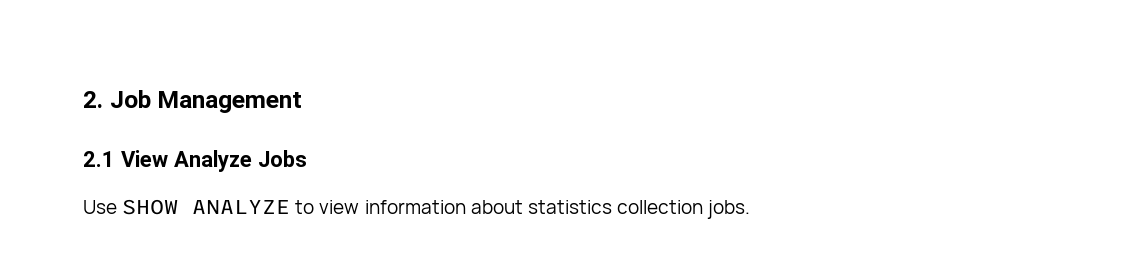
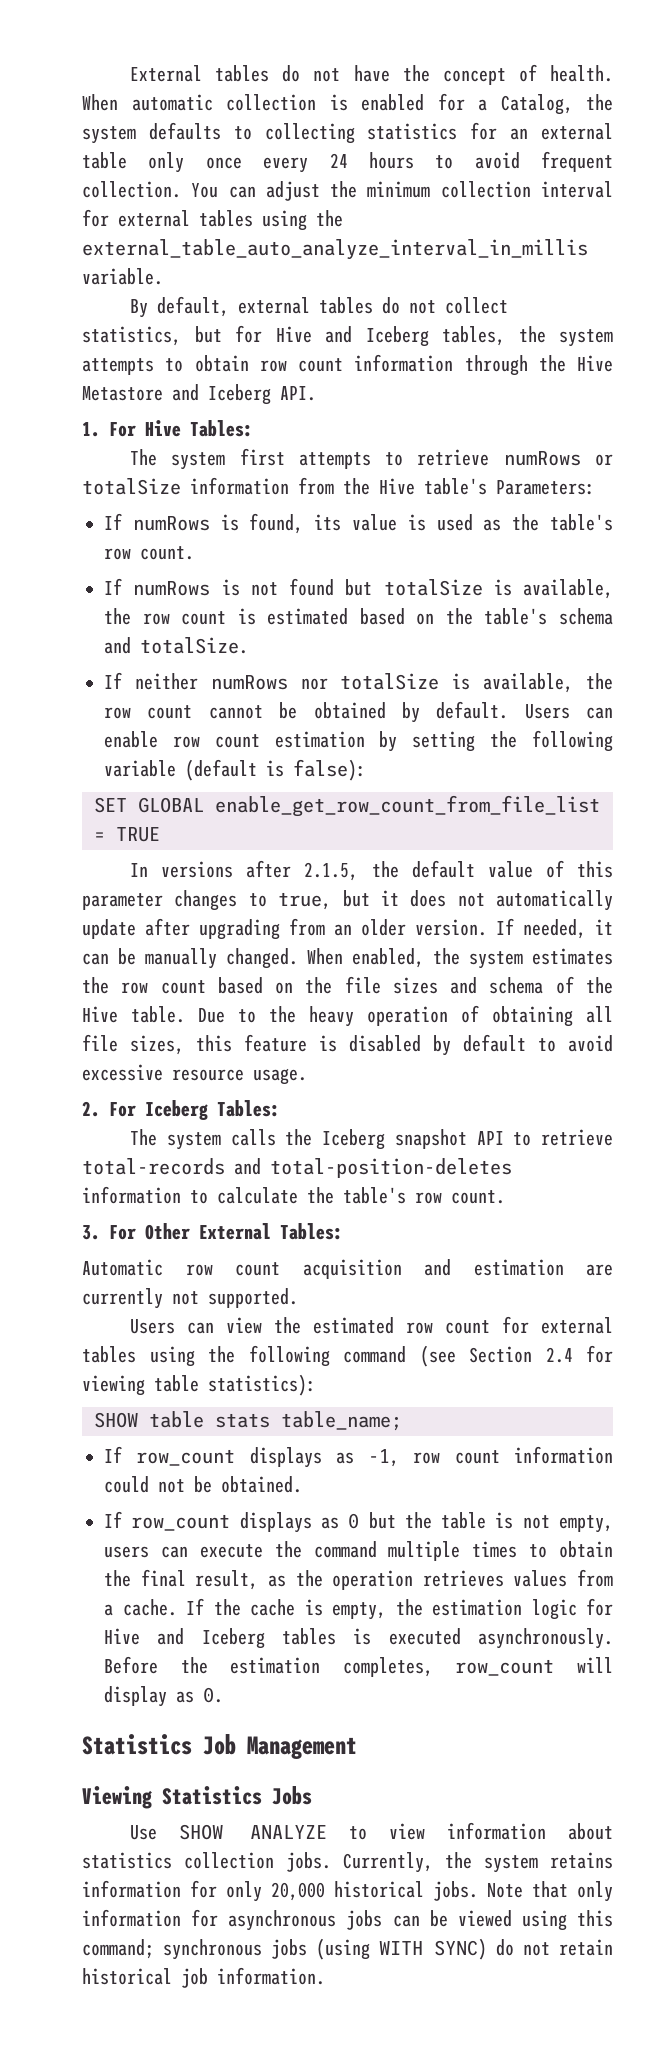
[83,91,103,108] 2. -> [130,64,614,85] [82,93,613,115] [82,122,613,144] [82,151,613,173] [82,181,613,201] [82,209,343,231] [82,239,588,260] [82,268,163,285] [130,296,509,318] [82,325,613,347] [82,354,613,376] [82,384,316,405] [82,420,253,437] [130,448,613,470] [82,477,595,495] [104,513,614,534] [104,546,194,560] [104,578,613,599] [104,608,613,625] [104,637,248,654] [104,672,613,693] [104,701,613,723] [104,730,613,752] [104,759,366,781] [94,795,600,817] [94,827,160,842] [130,860,614,881] [82,890,613,911] [82,918,613,940] [82,948,613,969] [82,976,613,994] [82,1005,613,1027] [82,1034,613,1056] [82,1064,307,1085] [82,1100,280,1120] [130,1129,614,1150] [82,1158,512,1178] [82,1186,505,1204] [82,1223,343,1240] [82,1259,613,1279] [82,1288,298,1309] [130,1316,614,1334] [82,1345,613,1367] [82,1374,316,1396] [94,1411,402,1431] [104,1446,613,1468] [104,1476,302,1493] [104,1511,614,1533] [104,1541,613,1561] [104,1569,613,1590] [104,1598,613,1620] [104,1628,613,1649] [104,1656,613,1677] [104,1686,223,1707] [82,1734,192,1755] External tables do not have the concept of health. When automatic collection is enabled for a Catalog, the system defaults to collecting statistics for an external table only once every 24 hours to avoid frequent collection. You can adjust the minimum collection interval for external tables using the external_table_auto_analyze_interval_in_millis variable. // By default, external tables do not collect statistics, but for Hive and Iceberg tables, the system attempts to obtain row count information through the Hive Metastore and Iceberg API. // 1. For Hive Tables: // The system first attempts to retrieve numRows or totalSize information from the Hive table's Parameters: // If numRows is found, its value is used as the table's row count. // If numRows is not found but totalSize is available, the row count is estimated based on the table's schema and totalSize. // If neither numRows nor totalSize is available, the row count cannot be obtained by default. Users can enable row count estimation by setting the following variable (default is false): // SET GLOBAL enable_get_row_count_from_file_list = TRUE // In versions after 2.1.5, the default value of this parameter changes to true, but it does not automatically update after upgrading from an older version. If needed, it can be manually changed. When enabled, the system estimates the row count based on the file sizes and schema of the Hive table. Due to the heavy operation of obtaining all file sizes, this feature is disabled by default to avoid excessive resource usage. // 2. For Iceberg Tables: // The system calls the Iceberg snapshot API to retrieve total-records and total-position-deletes information to calculate the table's row count. // 3. For Other External Tables: // Automatic row count acquisition and estimation are currently not supported. // Users can view the estimated row count for external tables using the following command (see Section 2.4 for viewing table statistics): // SHOW table stats table_name; // If row_count displays as -1, row count information could not be obtained. // If row_count displays as 0 but the table is not empty, users can execute the command multiple times to obtain the final result, as the operation retrieves values from a cache. If the cache is empty, the estimation logic for Hive and Iceberg tables is executed asynchronously. Before the estimation completes, row_count will display as 0. // Statistics
[83,150,252,172] 2.1 View Analyze -> [82,1786,262,1809] Viewing Statistics
(751, 209) none -> [343,1852,613,1873] [82,1880,613,1902] [82,1909,613,1931] [82,1938,613,1960] [82,1967,325,1988] Currently, the system retains information for only 20,000 historical jobs. Note that only information for asynchronous jobs can be viewed using this command; synchronous jobs (using WITH SYNC) do not retain historical job information.

